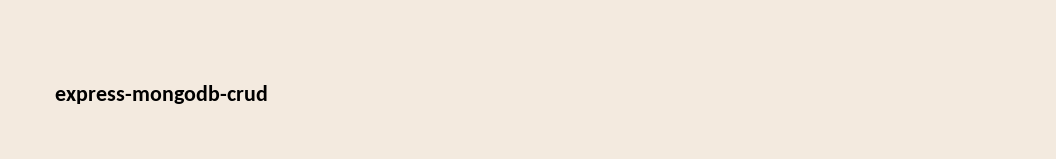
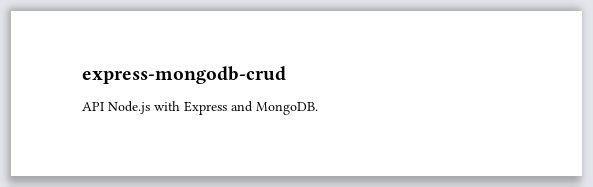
(268, 94) none -> [82,101,318,115] // API Node.js with Express and MongoDB.

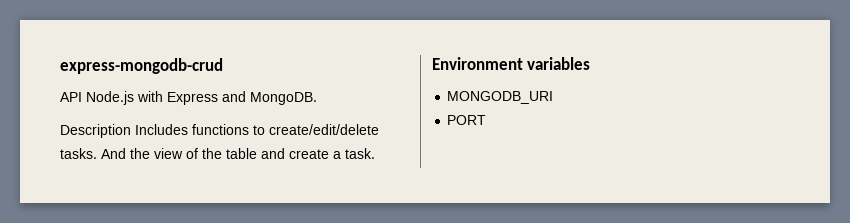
(318, 108) none -> [60,124,379,138] [60,148,375,159] [432,57,591,70] [447,91,554,104] [447,115,487,125] // Description Includes functions to create/edit/delete tasks. And the view of the table and create a task. // Environment variables // MONGODB_URI // PORT

